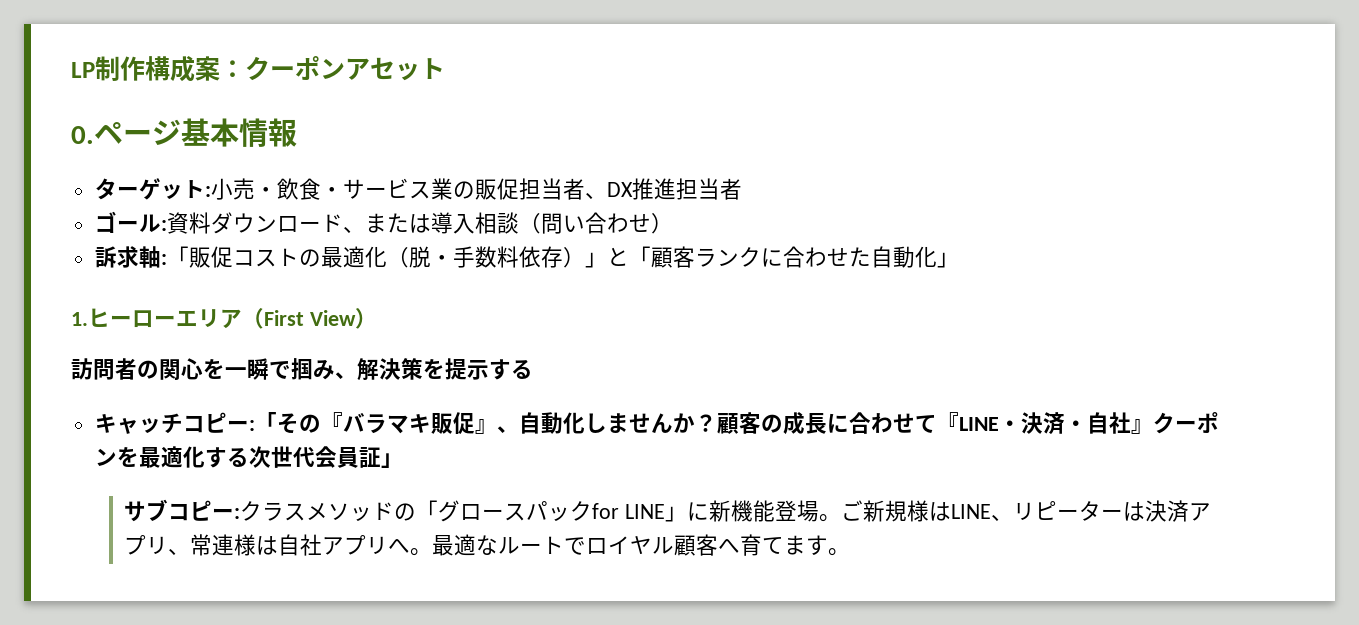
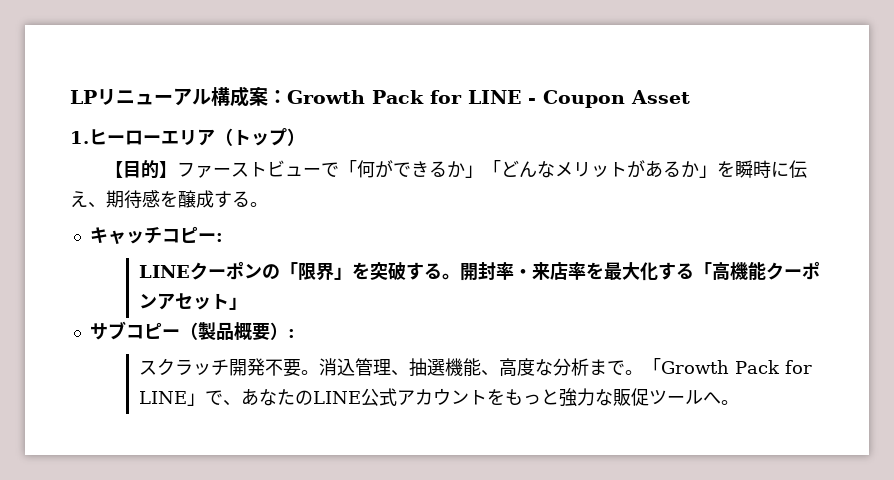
[95,56,445,82] [71,118,297,147] [94,178,742,200] [94,211,673,234] [94,246,959,268] 制作構成案：クーポンアセット // 0.ページ基本情報 // ターゲット:小売・飲食・サービス業の販促担当者、DX推進担当者 // ゴール:資料ダウンロード、または導入相談（問い合わせ） // 訴求軸:「販促コストの最適化（脱・手数料依存）」と「顧客ランクに合わせた自動化」 -> [97,86,690,108] リニューアル構成案：Growth Pack for LINE - Coupon Asset
[264,308,377,329] [71,358,533,381] First View） // 訪問者の関心を一瞬で掴み、解決策を提示する -> [233,128,305,146] [104,160,807,179] [70,190,268,209] トップ） // 【目的】ファーストビューで「何ができるか」「どんなメリットがあるか」を瞬時に伝え、期待感を醸成する。
[254,412,1219,435] [94,446,403,468] [124,499,1212,522] [124,534,829,556] 「その『バラマキ販促』、自動化しませんか？顧客の成長に合わせて『LINE・決済・自社』クーポンを最適化する次世代会員証」 // サブコピー:クラスメソッドの「グロースパックfor LINE」に新機能登場。ご新規様はLINE、リピーターは決済アプリ、常連様は自社アプリへ。最適なルートでロイヤル顧客へ育てます -> [138,261,820,281] [138,293,247,310] [89,321,295,340] [138,358,812,377] [138,388,721,407] // LINEクーポンの「限界」を突破する。開封率・来店率を最大化する「高機能クーポンアセット」 // サブコピー（製品概要）: // スクラッチ開発不要。消込管理、抽選機能、高度な分析まで。「Growth Pack for LINE」で、あなたのLINE公式アカウントをもっと強力な販促ツールへ

